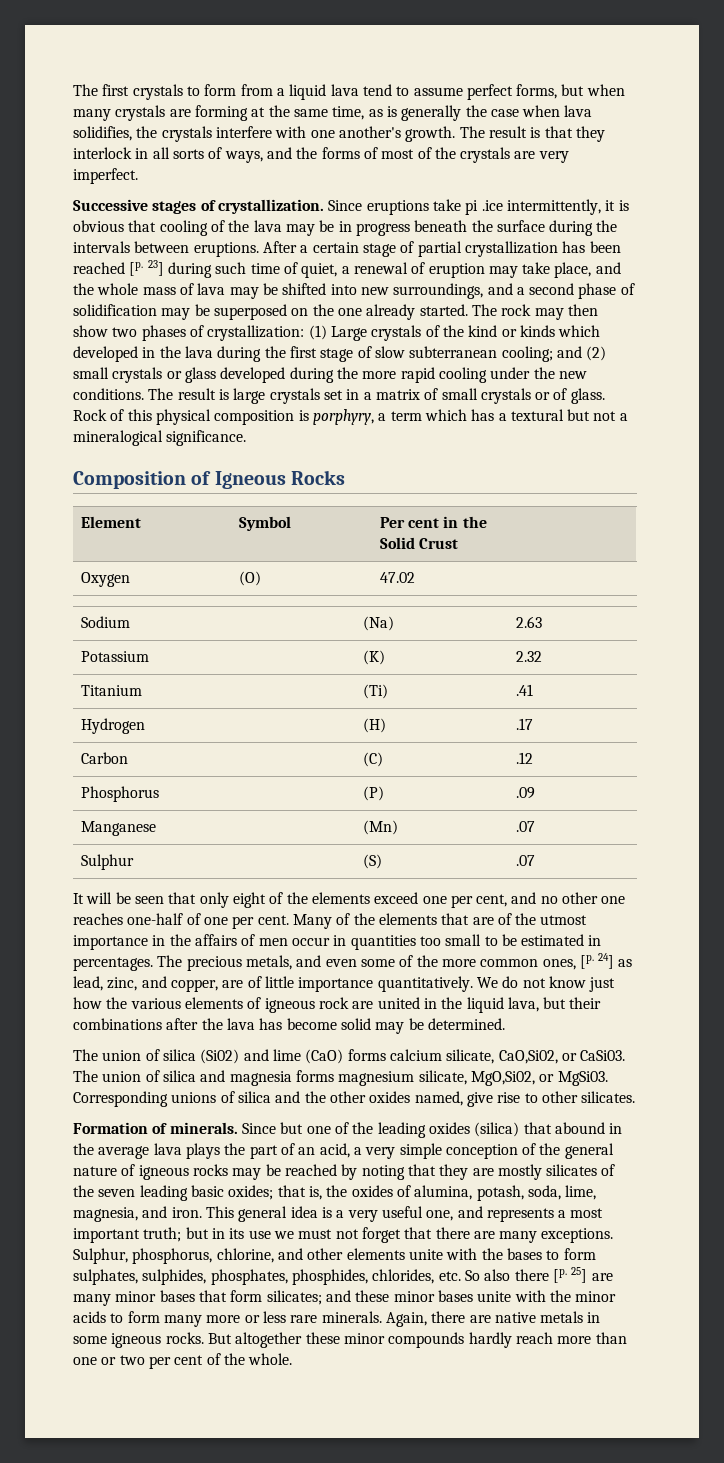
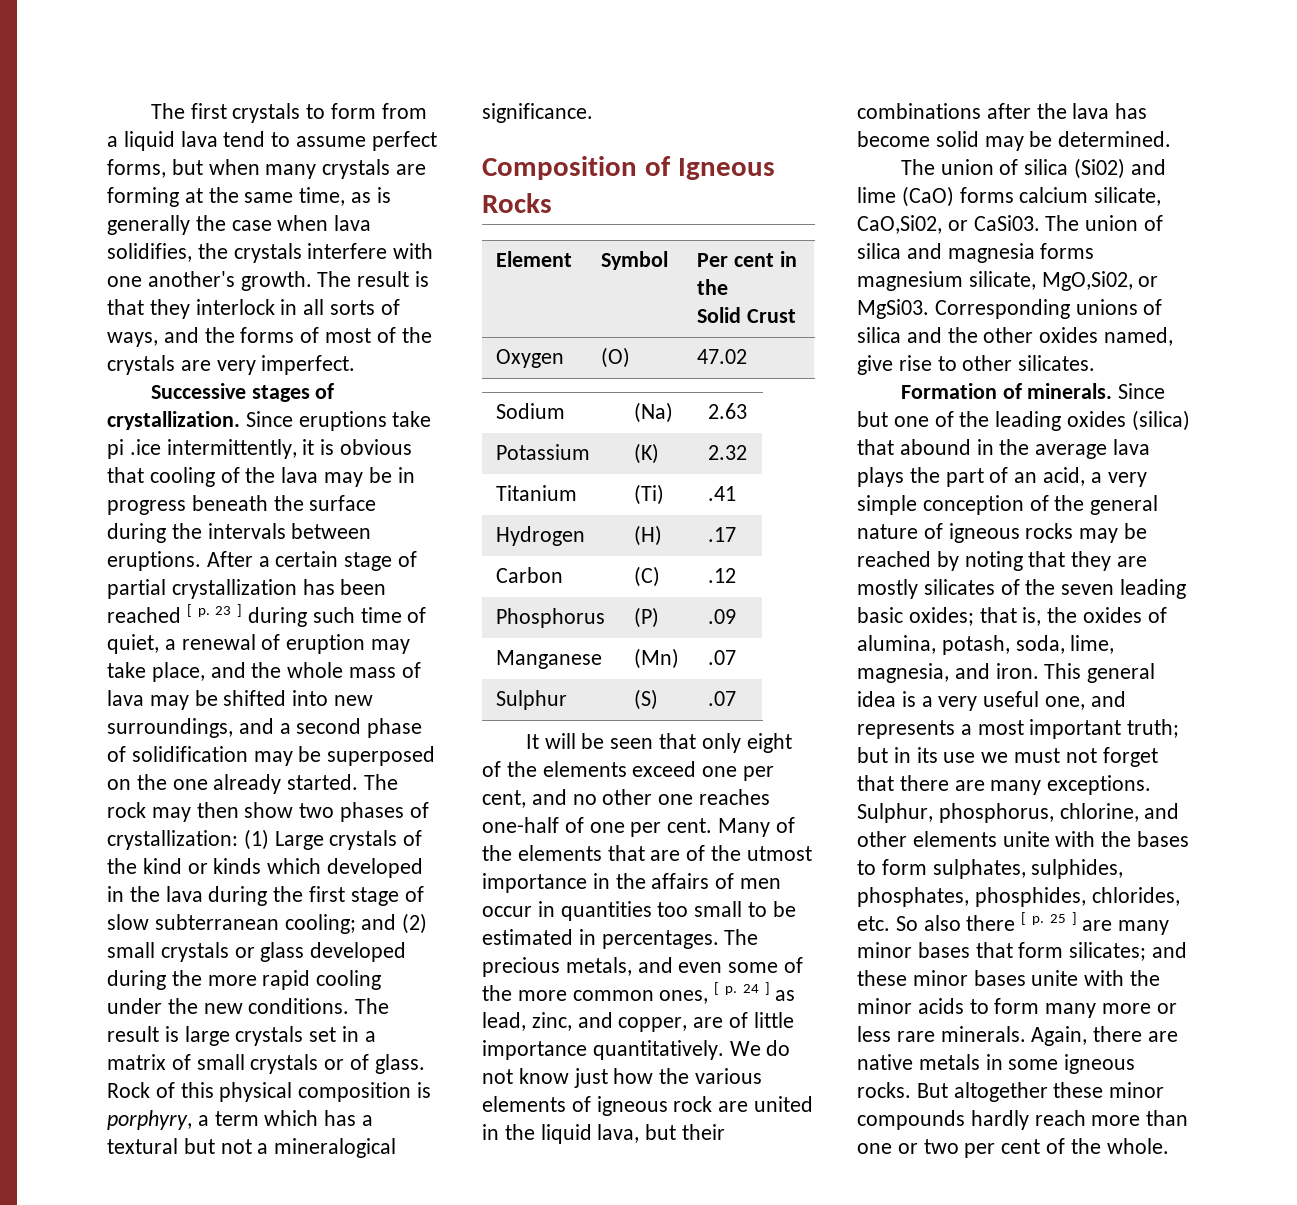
[129,260,164,276] [p. 23] -> [186,604,243,617] [ p. 23 ]
[579,953,615,969] [p. 24] -> [714,982,770,995] [ p. 24 ]
[552,1267,588,1283] [p. 25] -> [1021,912,1077,925] [ p. 25 ]

